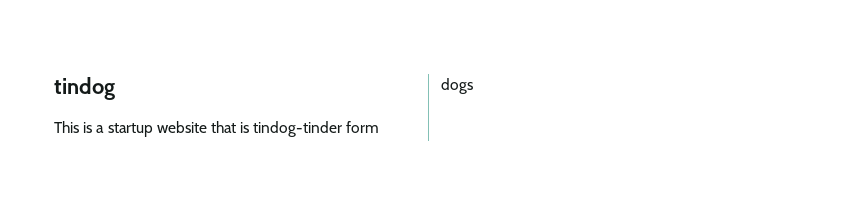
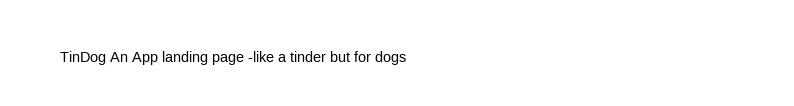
[54,77,115,100] [54,121,380,137] tindog // This is a startup website that is tindog-tinder form -> [60,51,371,65] TinDog An App landing page -like a tinder but for

